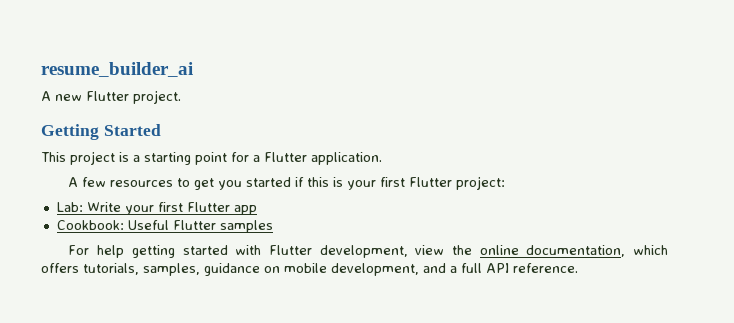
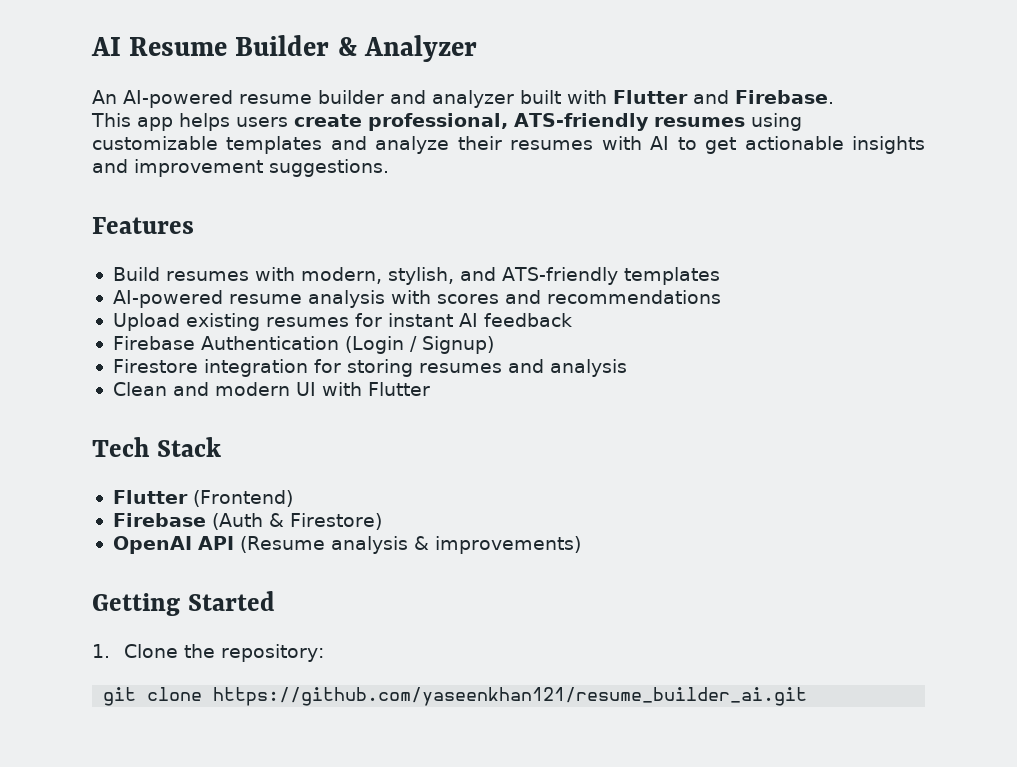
[41,62,193,77] [41,90,181,104] [41,124,161,140] [41,151,382,165] [68,176,506,190] [56,202,257,215] [56,220,273,233] [68,245,669,258] [41,263,578,276] resume_builder_ai // A new Flutter project. // Getting Started // This project is a starting point for a Flutter application. // A few resources to get you started if this is your first Flutter project: // Lab: Write your first Flutter app // Cookbook: Useful Flutter samples // For help getting started with Flutter development, view the online documentation, which offers tutorials, samples, guidance on mobile development, and a full API reference. -> [91,35,477,62] [92,90,834,108] [91,113,802,131] [92,136,926,154] [92,159,389,177] [92,217,194,234] [112,267,720,285] [112,290,721,308] [112,313,572,331] [112,336,494,354] [112,359,627,377] [112,382,430,396] [92,437,221,457] [112,490,293,507] [112,513,382,530] [112,536,581,554] [92,591,275,616] [92,644,325,662] [103,687,808,706] AI Resume Builder & Analyzer // An AI-powered resume builder and analyzer built with Flutter and Firebase. // This app helps users create professional, ATS-friendly resumes using customizable templates and analyze their resumes with AI to get actionable insights and improvement suggestions. // Features // Build resumes with modern, stylish, and ATS-friendly templates // AI-powered resume analysis with scores and recommendations // Upload existing resumes for instant AI feedback // Firebase Authentication (Login / Signup) // Firestore integration for storing resumes and analysis // Clean and modern UI with Flutter // Tech Stack // Flutter (Frontend) // Firebase (Auth & Firestore) // OpenAI API (Resume analysis & improvements) // Getting Started // 1. Clone the repository: // git clone https://github.com/yaseenkhan121/resume_builder_ai.git

